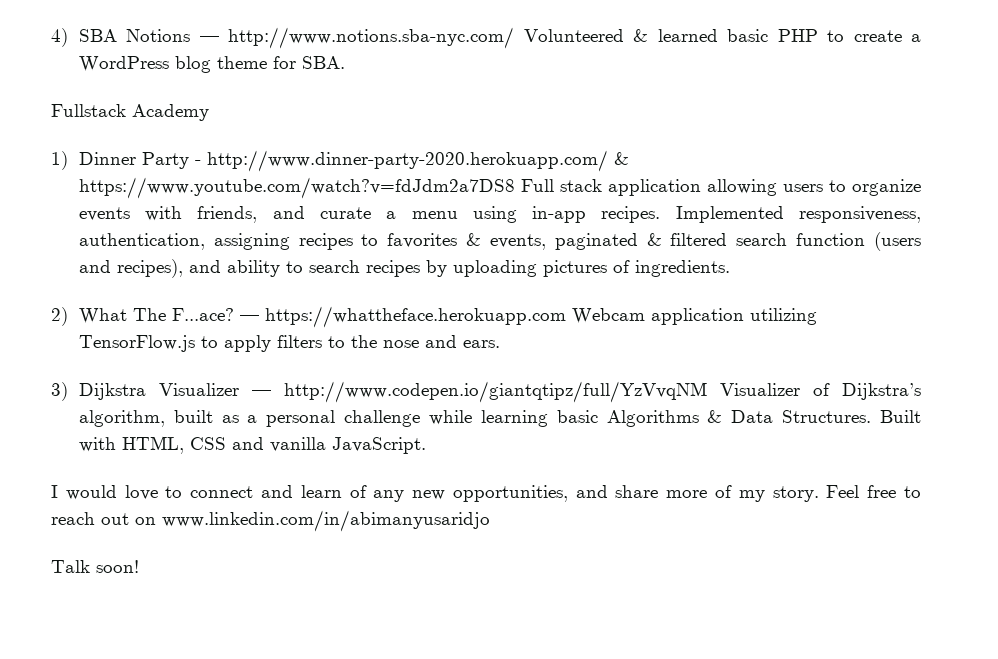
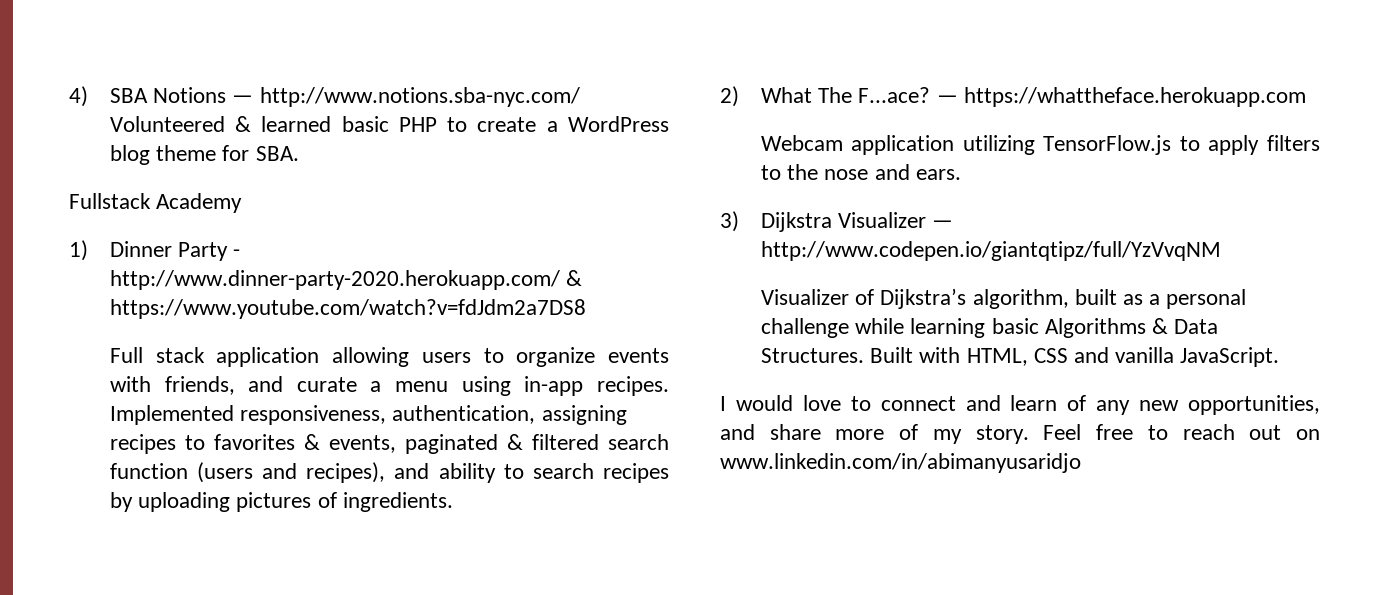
(515, 188) none -> (586, 309) //
(566, 317) none -> (1306, 97) //
(707, 392) none -> (1221, 251) //
[51,560,139,573] // Talk soon! -> (1081, 463) none

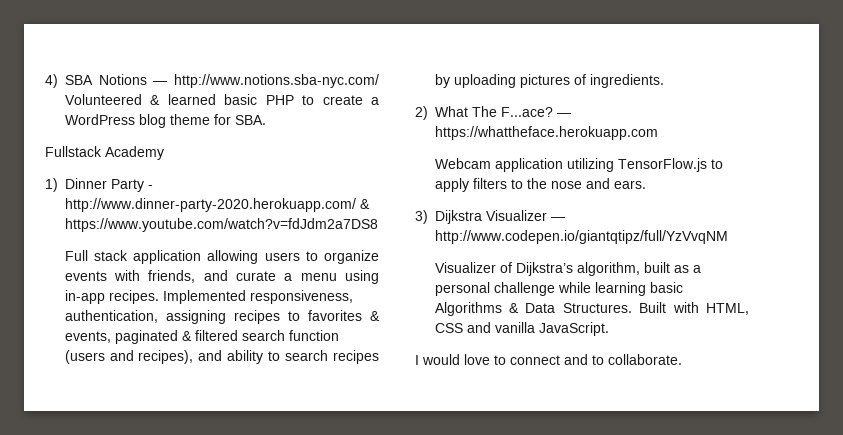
[1010,395,1320,415] [720,424,1320,444] [720,453,1081,473] learn of any new opportunities, and share more of my story. Feel free to reach out on www.linkedin.com/in/abimanyusaridjo -> [592,354,682,365] to collaborate.

